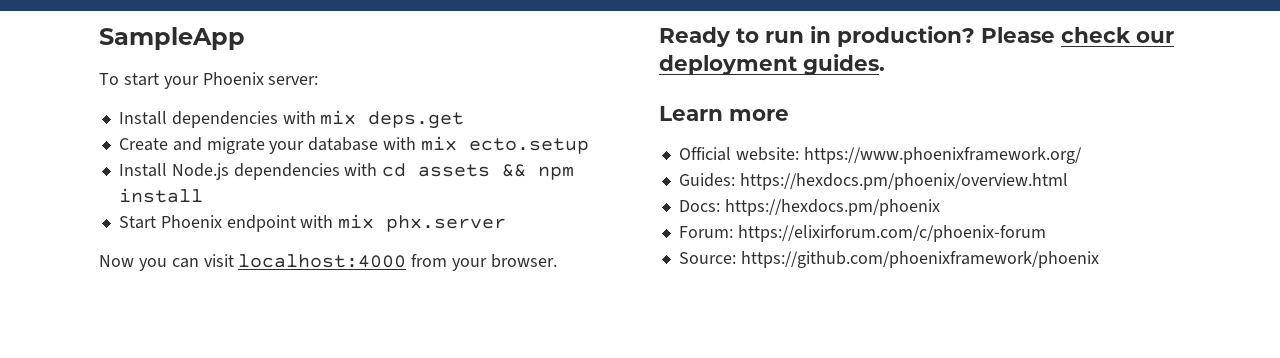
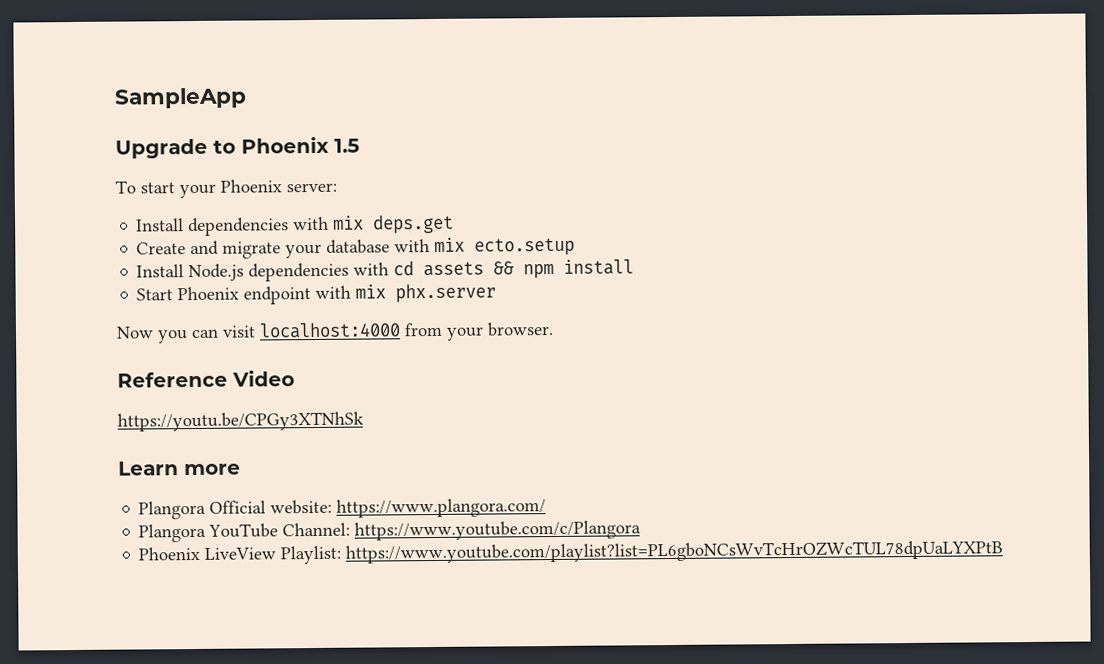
(245, 38) none -> [115,136,360,159] // Upgrade to Phoenix 1.5
[659,26,1174,47] [659,54,885,75] Ready to run in production? Please check our deployment guides. -> [117,370,295,388] [117,411,364,432] Reference Video // https://youtu.be/CPGy3XTNhSk
(789, 115) none -> [138,500,207,520] Plangora
[803,147,1082,164] [678,173,1068,190] [678,199,940,216] [678,225,1046,242] [678,251,1099,268] https://www.phoenixframework.org/ // Guides: https://hexdocs.pm/phoenix/overview.html // Docs: https://hexdocs.pm/phoenix // Forum: https://elixirforum.com/c/phoenix-forum // Source: https://github.com/phoenixframework/phoenix -> [336,498,547,518] [138,520,642,543] [138,540,1004,565] https://www.plangora.com/ // Plangora YouTube Channel: https://www.youtube.com/c/Plangora // Phoenix LiveView Playlist: https://www.youtube.com/playlist?list=PL6gboNCsWvTcHrOZWcTUL78dpUaLYXPtB

